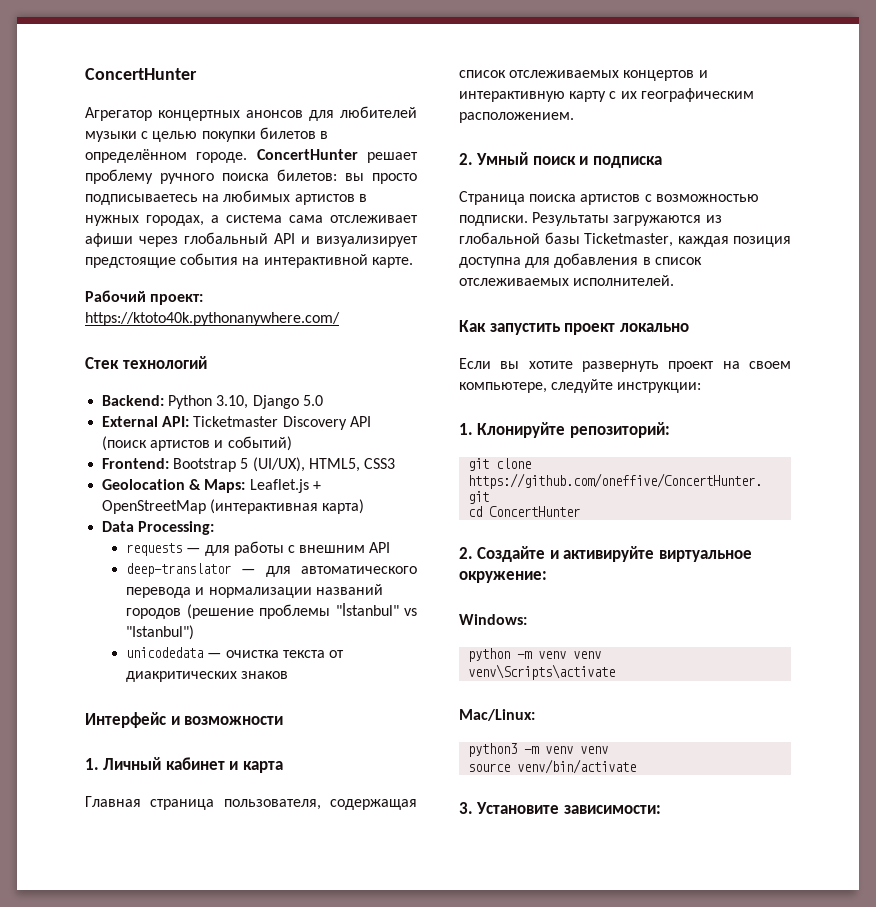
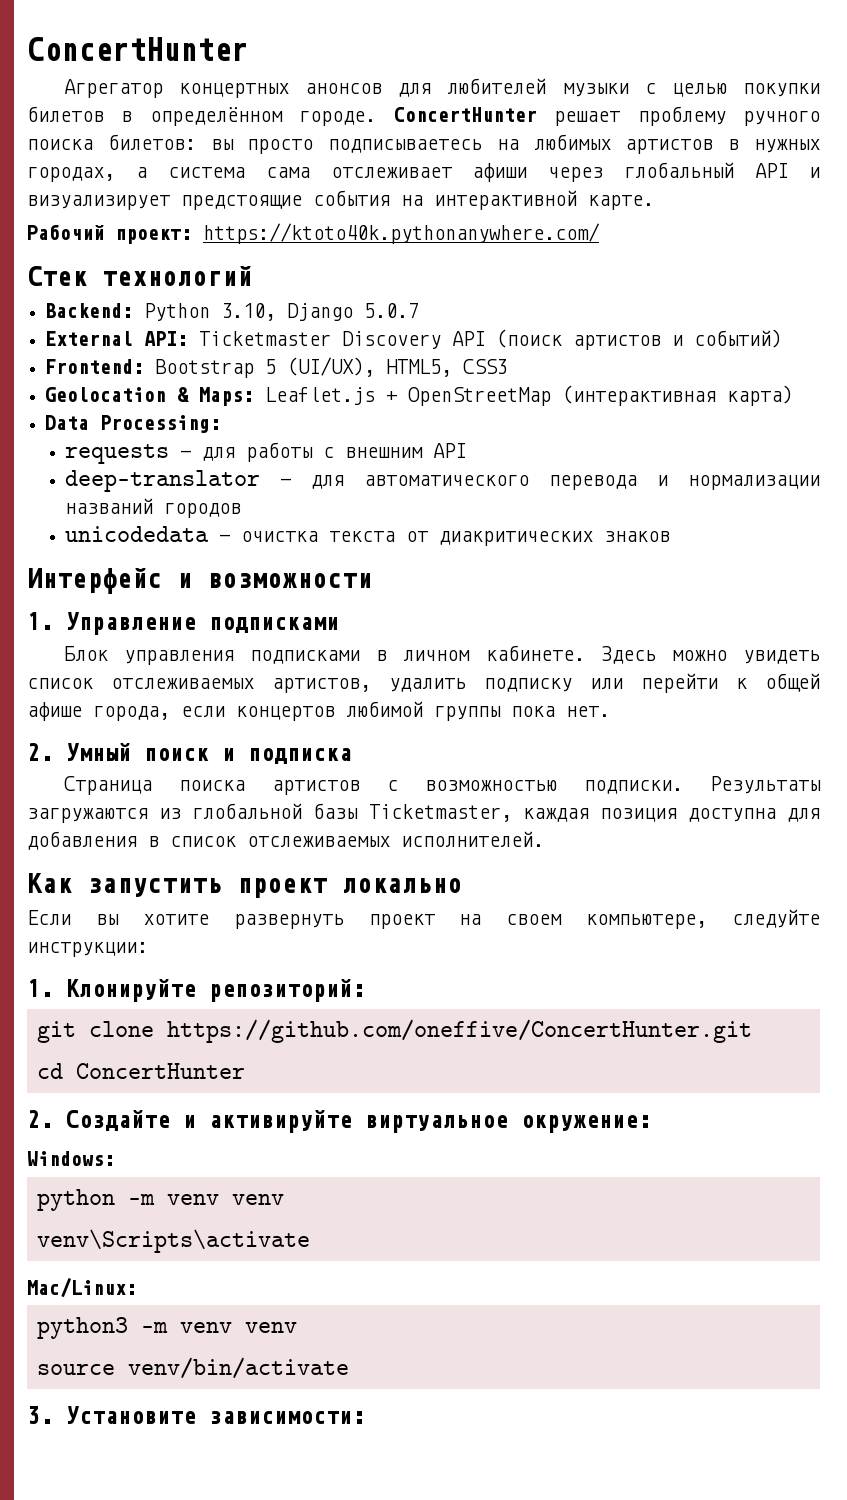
[302,395,323,406] 5.0 -> [364,303,420,318] 5.0.7
[186,603,417,619] [126,625,195,640] (решение проблемы "İstanbul" vs "Istanbul") -> (241, 510) none
[103,757,283,773] [85,796,417,810] [459,70,708,81] [459,88,754,102] [459,112,574,123] Личный кабинет и карта // Главная страница пользователя, содержащая список отслеживаемых концертов и интерактивную карту с их географическим расположением. -> [66,612,339,635] [63,645,820,665] [27,673,820,693] [27,701,610,721] Управление подписками // Блок управления подписками в личном кабинете. Здесь можно увидеть список отслеживаемых артистов, удалить подписку или перейти к общей афише города, если концертов любимой группы пока нет.

